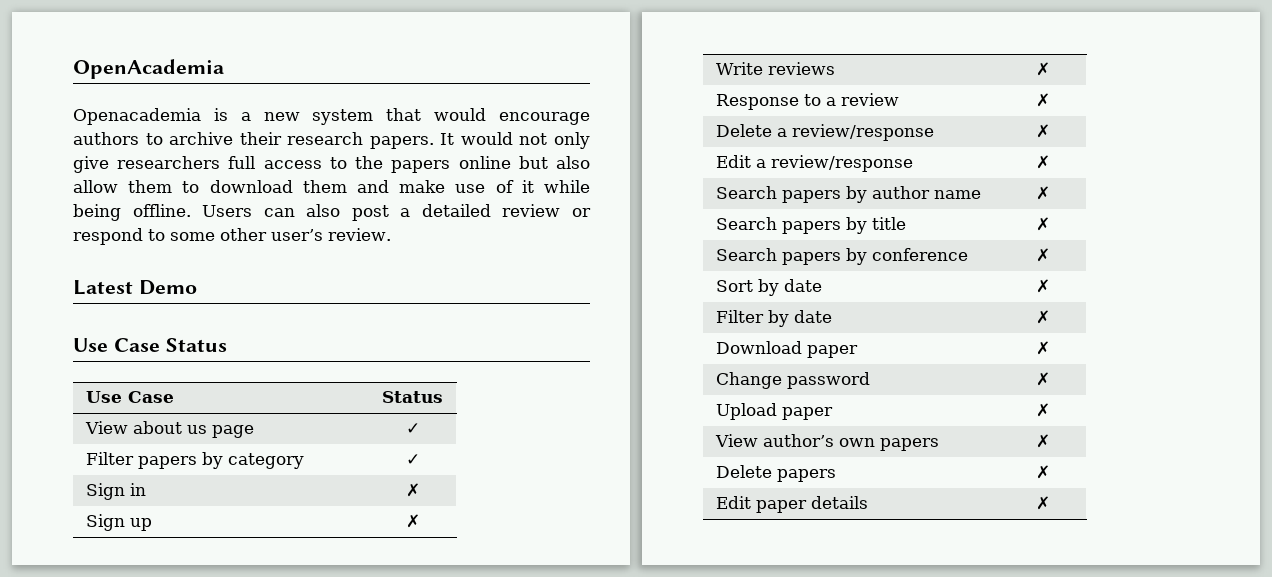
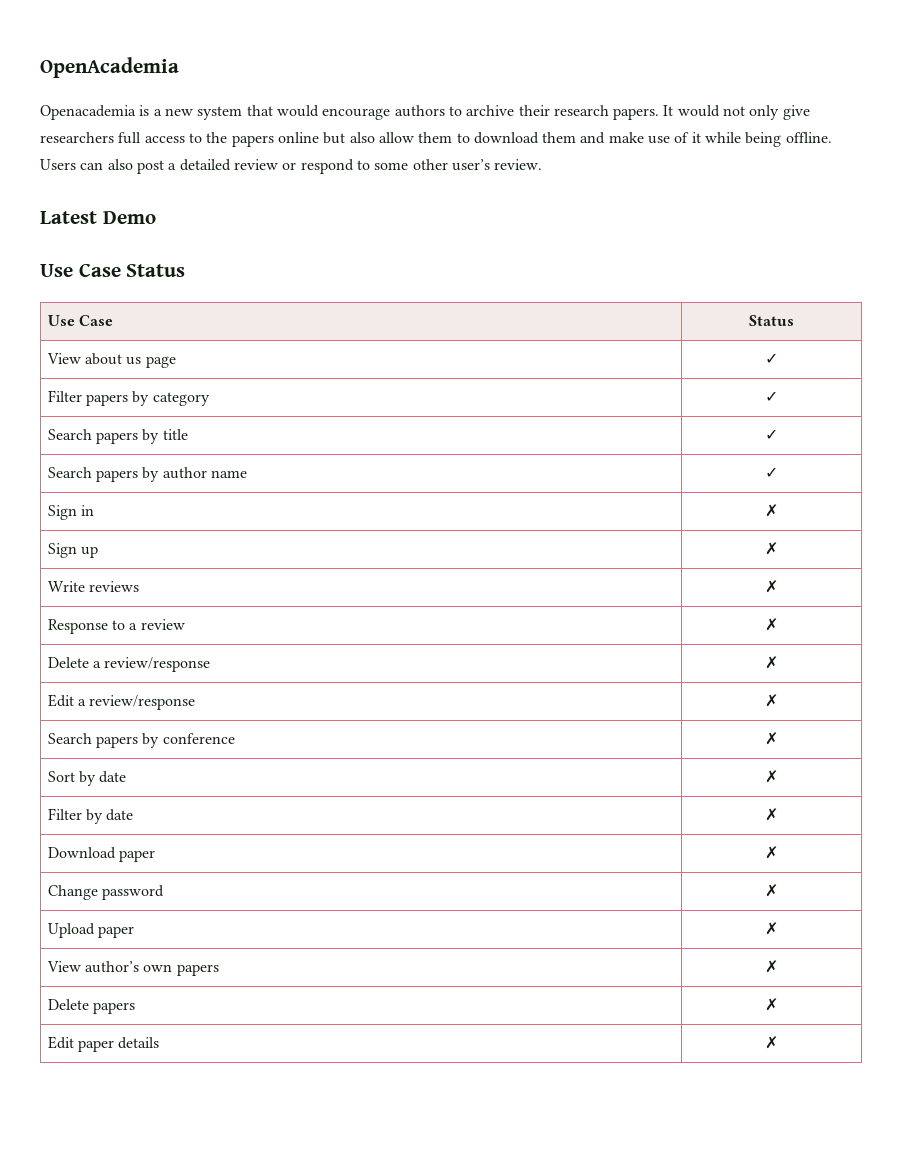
(420, 459) none -> [47,429,188,444] [765,429,778,440] [47,467,248,482] [765,467,778,478] // Search papers by title | ✓ // Search papers by author name | ✓
[716,186,982,203] [1035,186,1050,200] [716,217,907,234] [1035,217,1050,231] // Search papers by author name | ✗ // Search papers by title | ✗ -> (778, 700) none

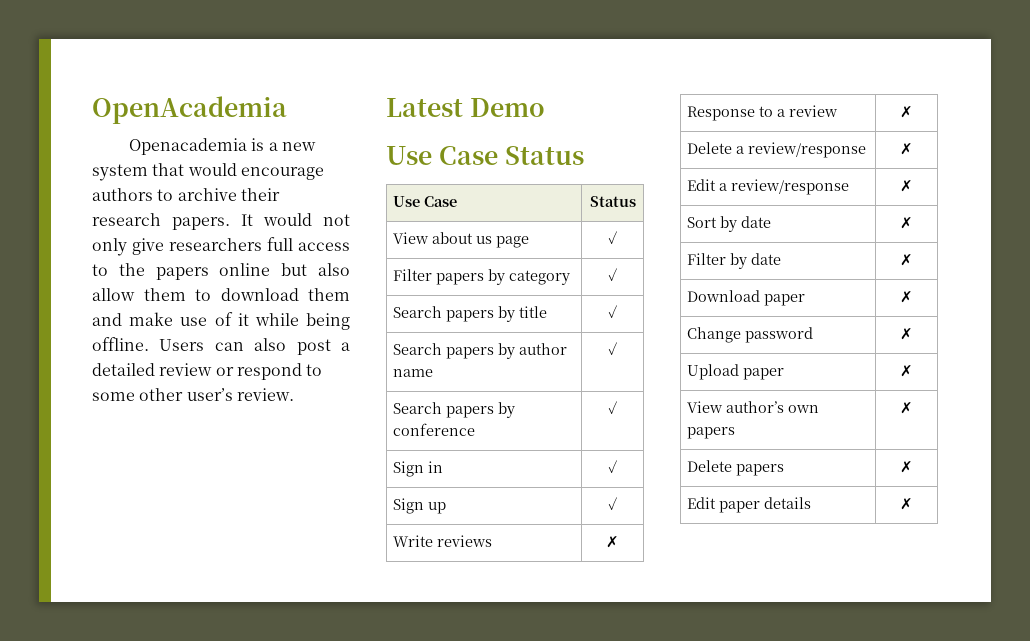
(778, 472) none -> [393,402,516,418] [393,423,476,436] [608,401,617,414] // Search papers by conference | ✓
[765,504,778,517] ✗ -> [608,460,617,473] ✓
[765,542,778,555] ✗ -> [608,497,617,510] ✓
[47,733,235,748] [765,732,778,745] // Search papers by conference | ✗ -> (913, 186) none

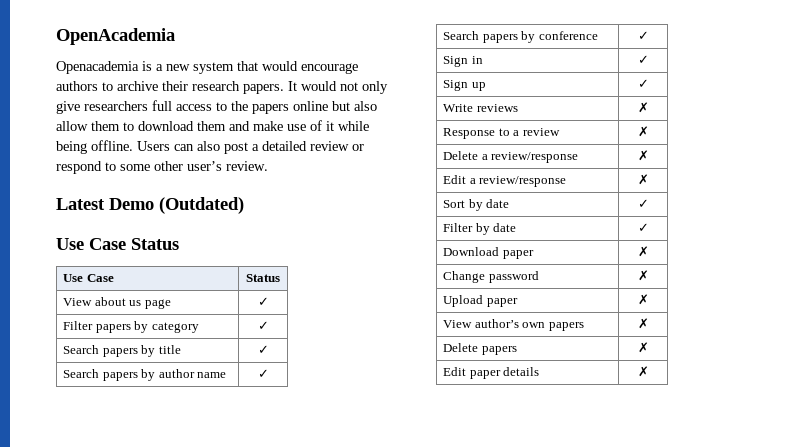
(545, 107) none -> [159,197,244,214] (Outdated)
[900,217,913,229] ✗ -> [637,199,649,208] ✓
[900,254,913,266] ✗ -> [637,223,649,232] ✓

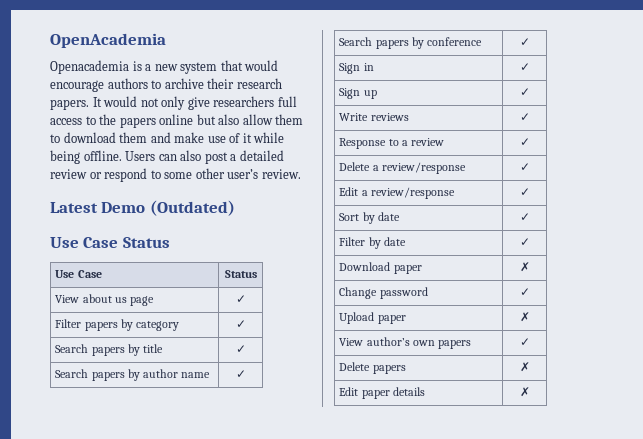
[637,102,649,113] ✗ -> [519,113,530,121] ✓
[637,126,649,137] ✗ -> [519,138,530,146] ✓
[637,150,649,161] ✗ -> [519,163,530,171] ✓
[637,174,649,185] ✗ -> [519,188,530,196] ✓
[637,270,649,281] ✗ -> [519,288,530,296] ✓
[637,318,649,329] ✗ -> [519,338,530,346] ✓

